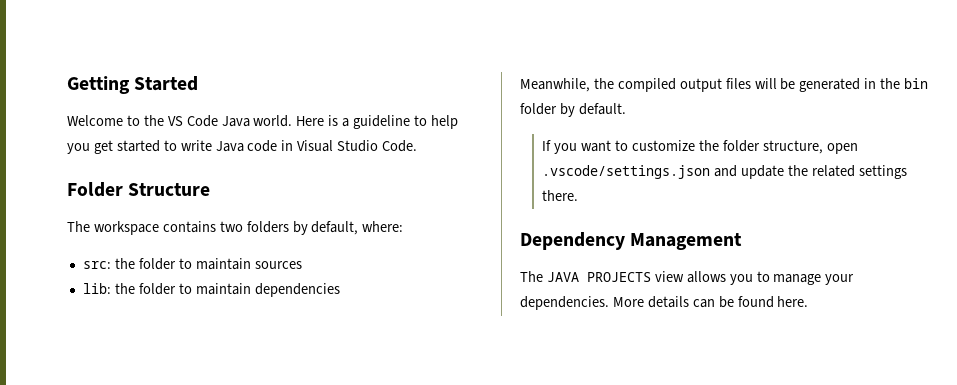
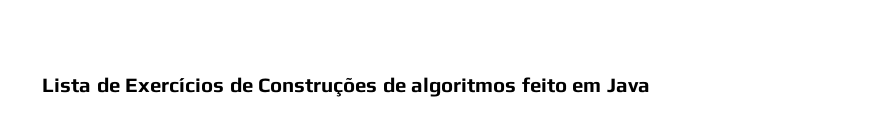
[67,76,199,94] [67,115,458,129] [67,140,418,154] [67,182,211,197] [67,221,404,235] [82,258,302,270] [82,283,340,297] [520,78,929,92] [520,103,626,117] [542,140,858,154] [542,165,908,179] [542,190,579,201] [520,232,743,250] [520,271,855,285] [520,296,809,310] Getting Started // Welcome to the VS Code Java world. Here is a guideline to help you get started to write Java code in Visual Studio Code. // Folder Structure // The workspace contains two folders by default, where: // src: the folder to maintain sources // lib: the folder to maintain dependencies // Meanwhile, the compiled output files will be generated in the bin folder by default. // If you want to customize the folder structure, open .vscode/settings.json and update the related settings there. // Dependency Management // The JAVA PROJECTS view allows you to manage your dependencies. More details can be found here. -> [42,77,650,97] Lista de Exercícios de Construções de algoritmos feito em Java

